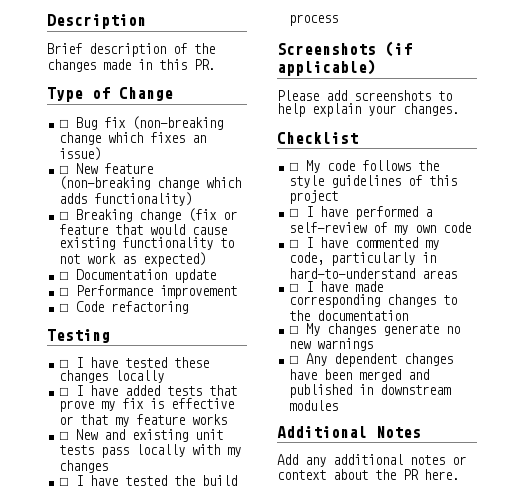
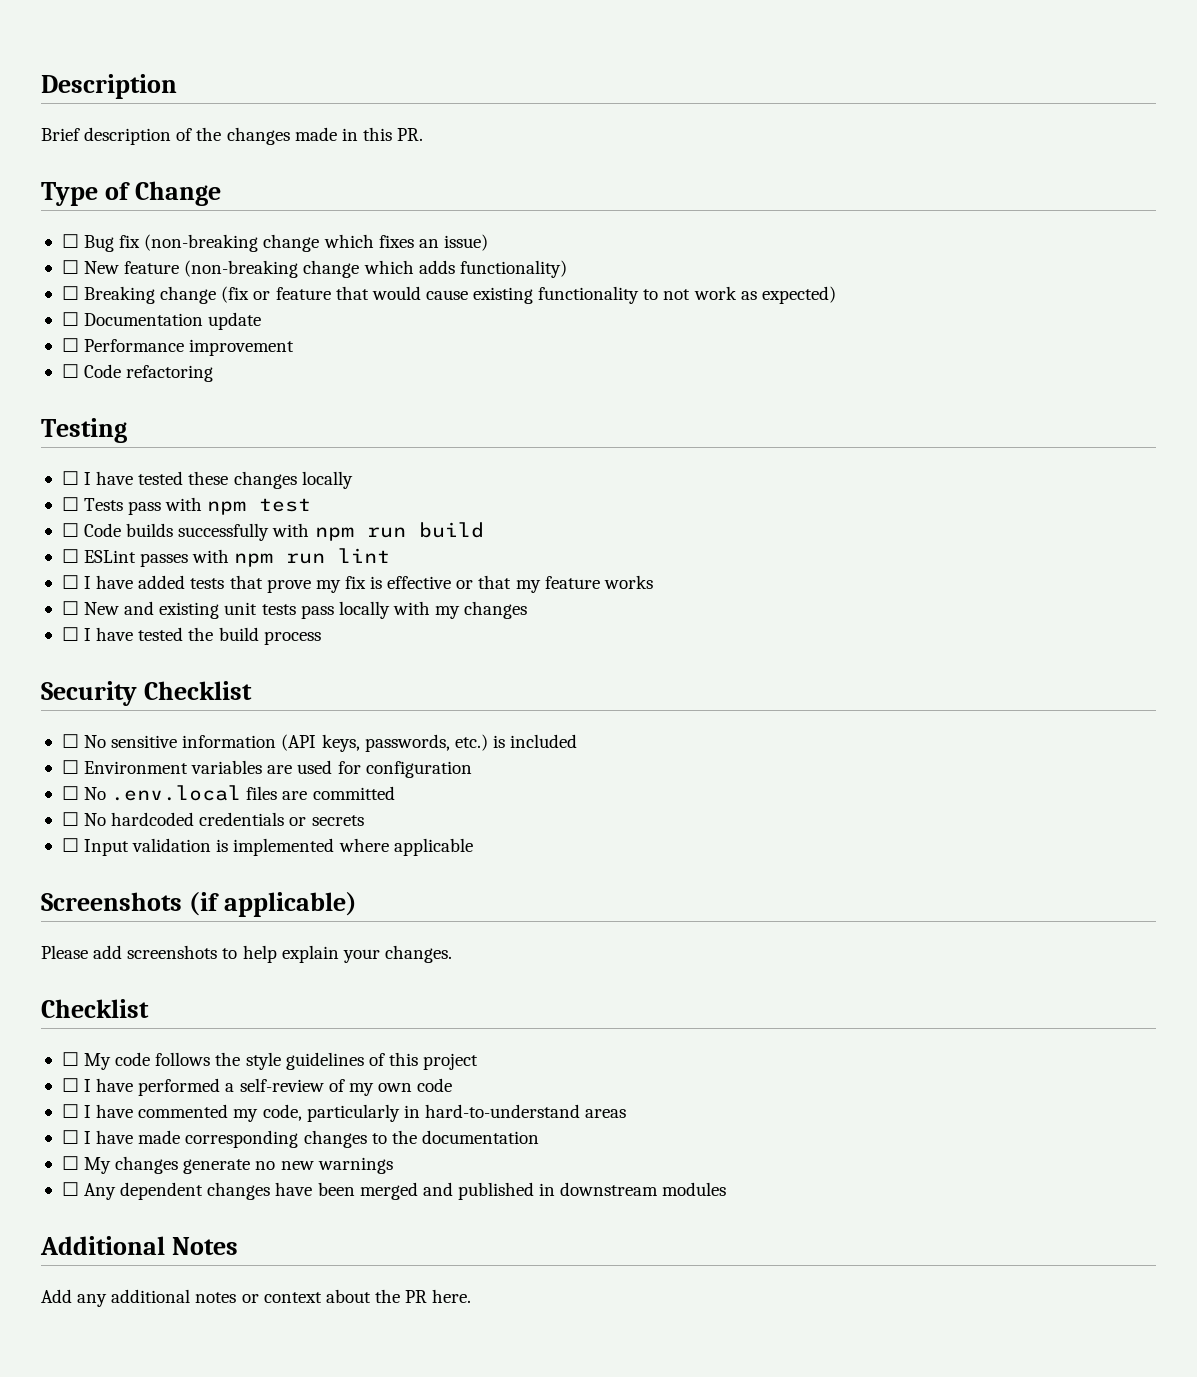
(165, 376) none -> [61,497,312,515] [61,522,484,541] [61,548,391,567] // ☐ Tests pass with npm test // ☐ Code builds successfully with npm run build // ☐ ESLint passes with npm run lint
(339, 20) none -> [41,681,252,706] [61,734,578,752] [61,760,472,778] [61,785,395,801] [61,812,364,826] [61,838,473,856] // Security Checklist // ☐ No sensitive information (API keys, passwords, etc.) is included // ☐ Environment variables are used for configuration // ☐ No .env.local files are committed // ☐ No hardcoded credentials or secrets // ☐ Input validation is implemented where applicable

